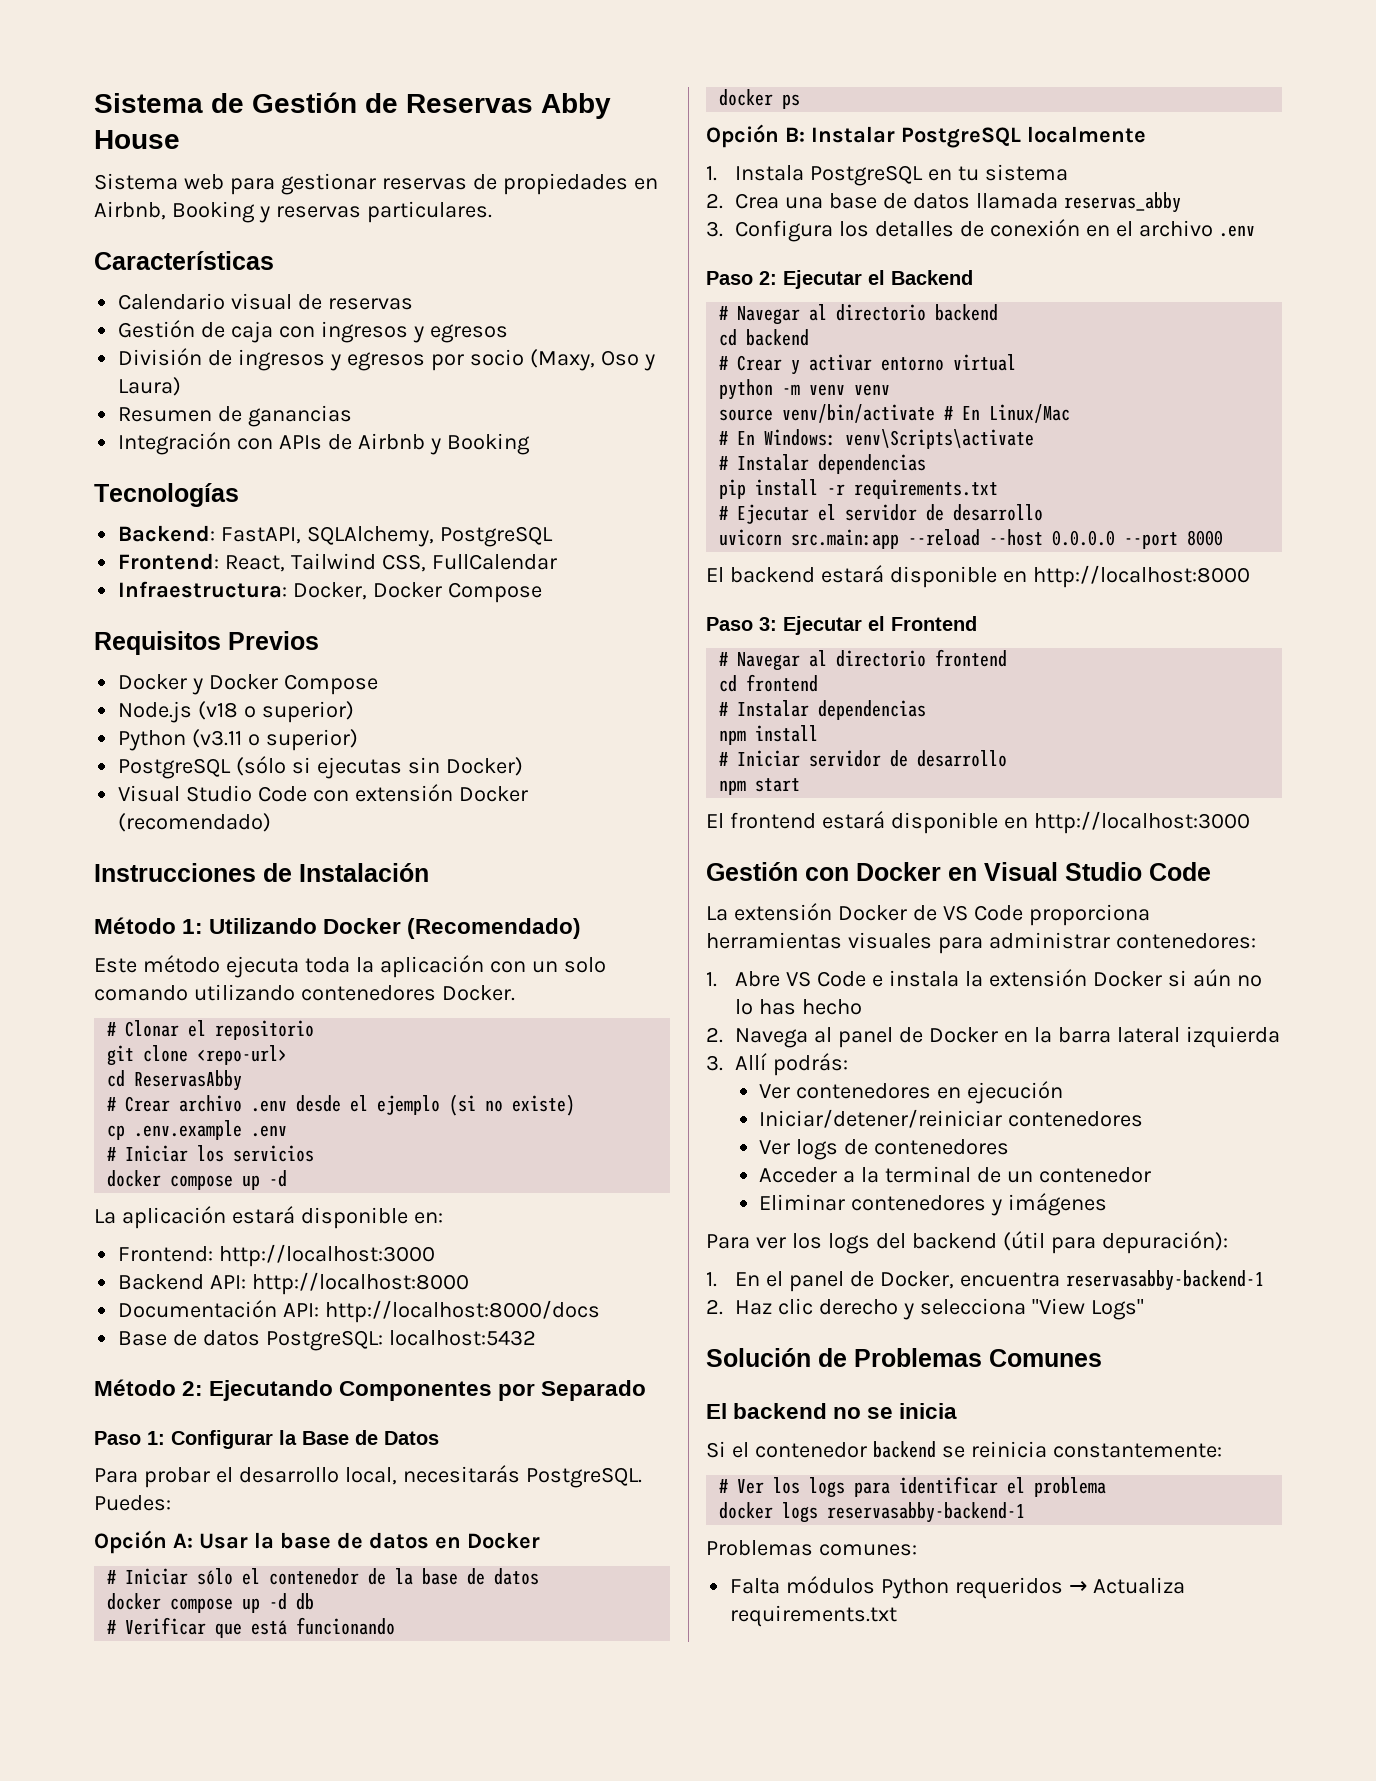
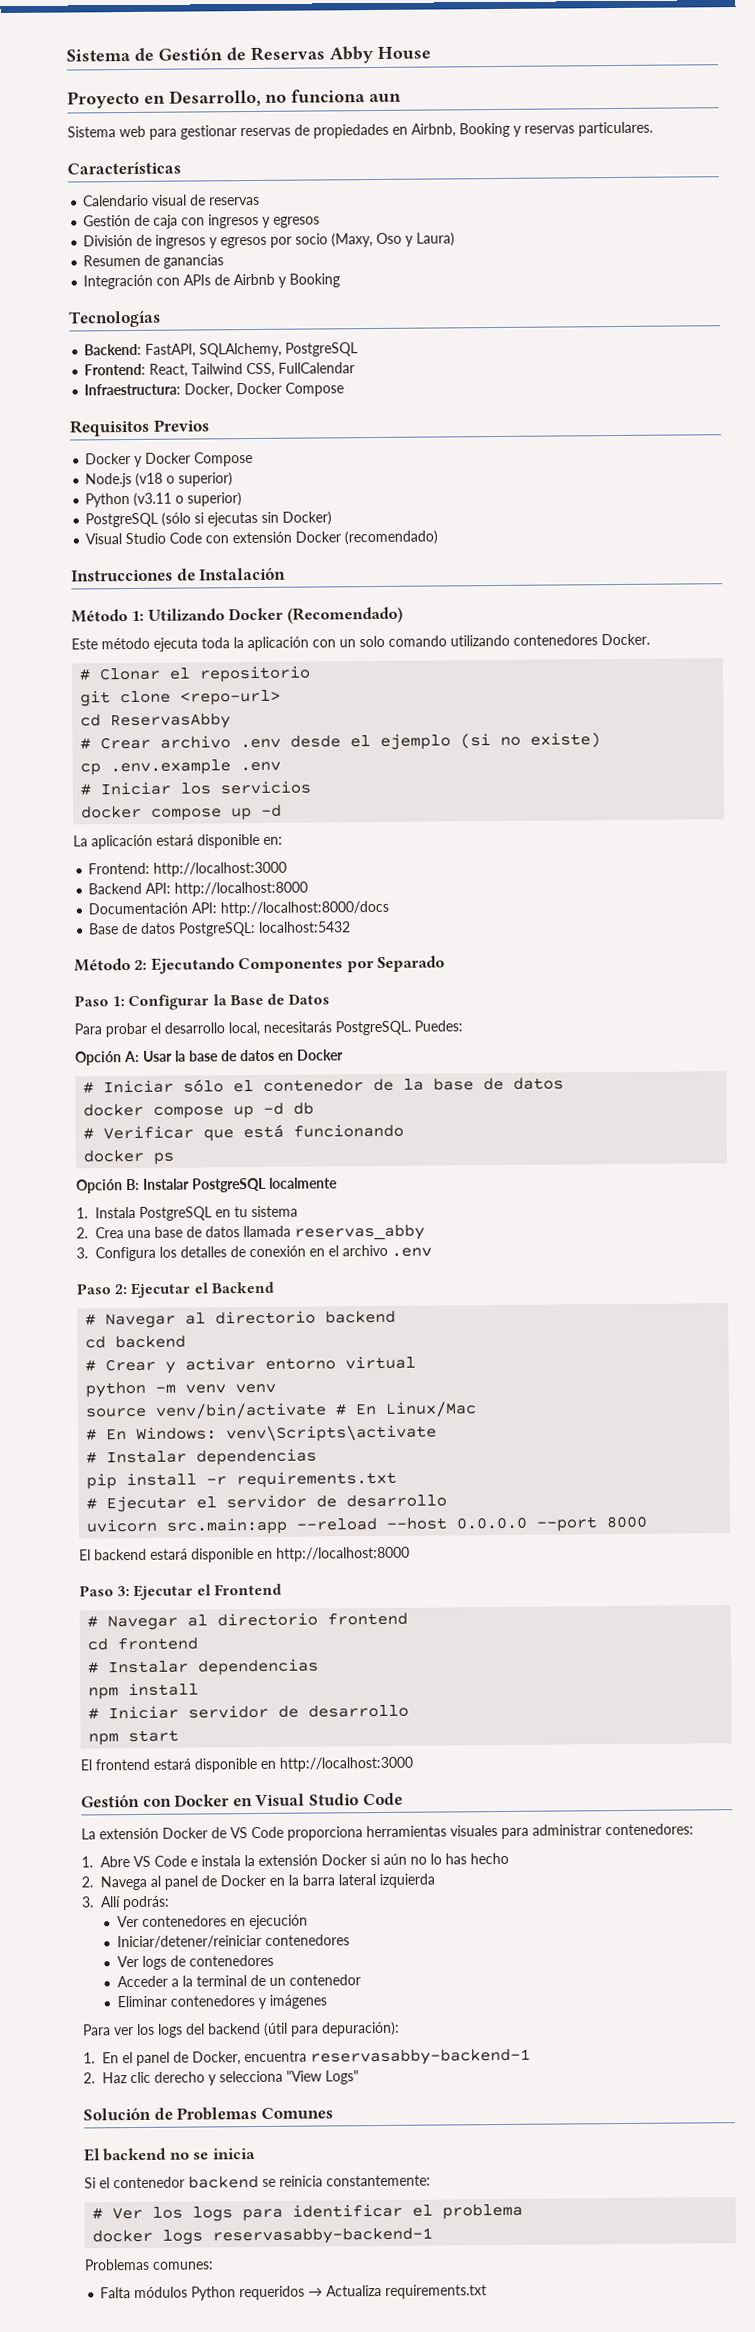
(180, 139) none -> [67,89,401,109] // Proyecto en Desarrollo, no funciona aun

